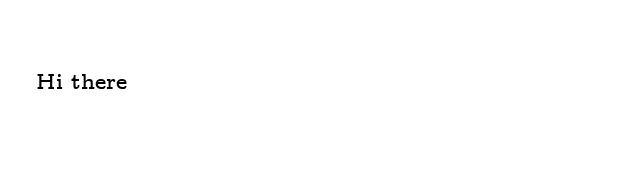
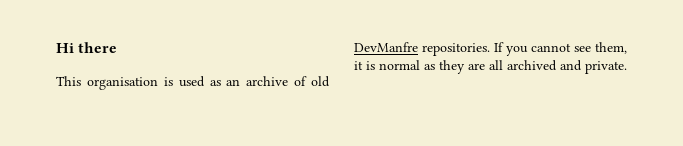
(127, 81) none -> [56,76,330,90] [354,42,627,56] [354,60,627,74] // This organisation is used as an archive of old DevManfre repositories. If you cannot see them, it is normal as they are all archived and private.

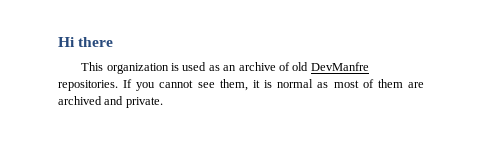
[86,77,158,90] organisation -> [106,63,169,74] organization
[439,60,503,74] they are all -> [333,79,424,88] most of them are

